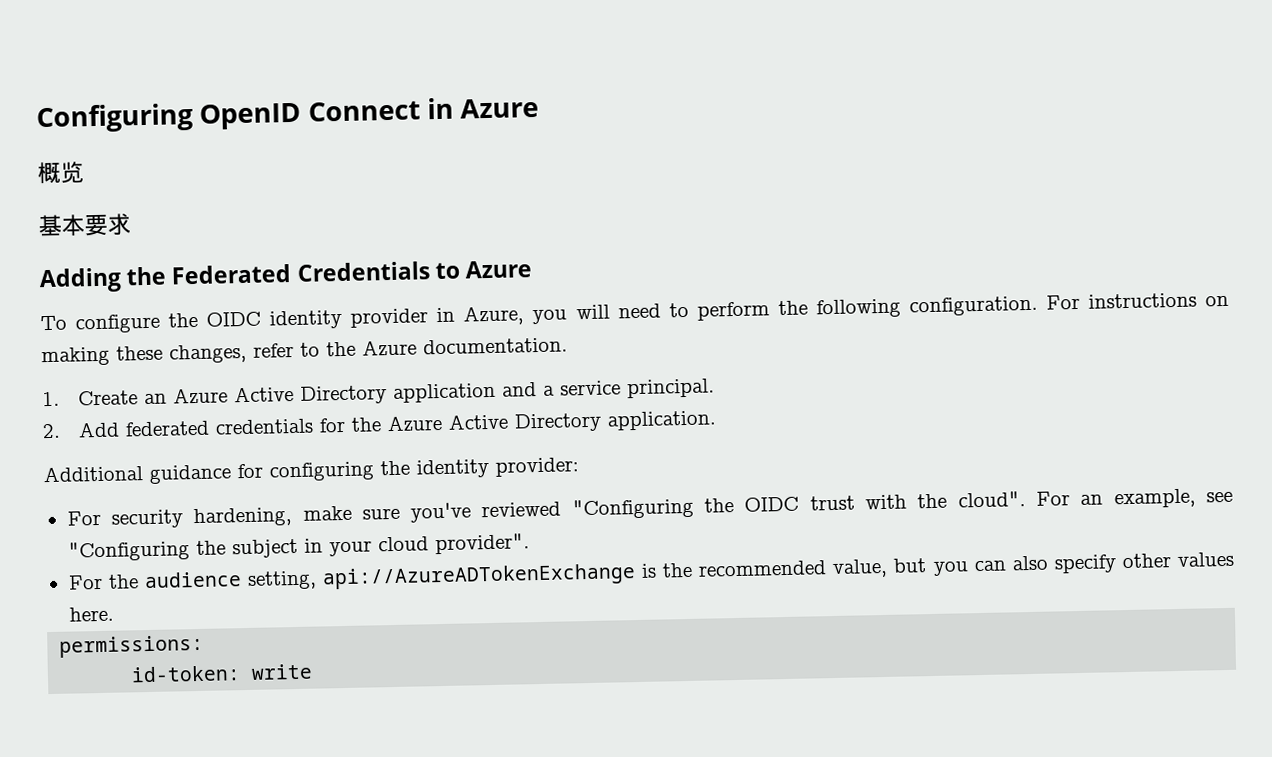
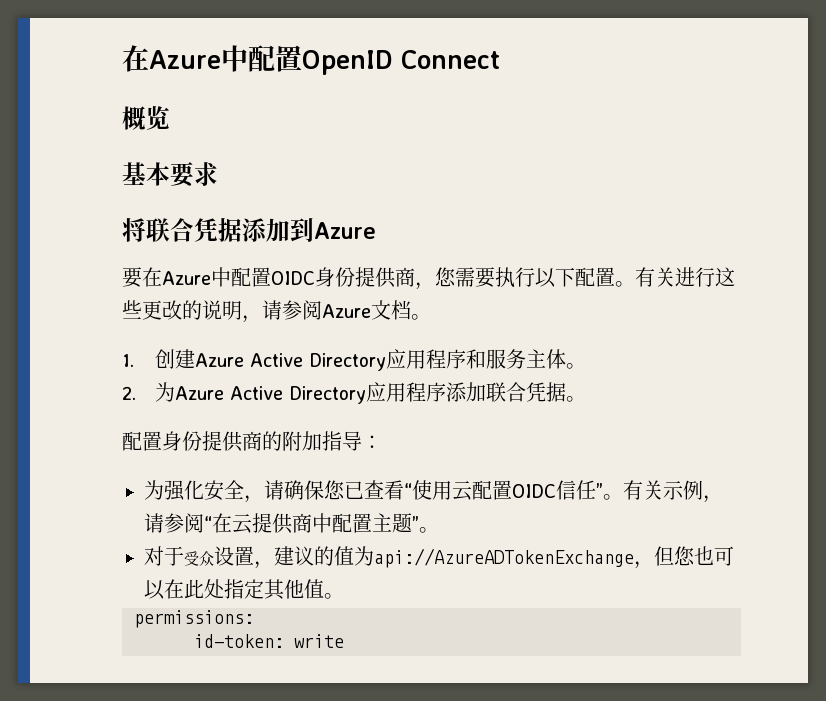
[36,103,193,134] Configuring -> [122,45,302,72] 在Azure中配置
[426,97,540,120] in Azure -> (500, 59) none
[39,260,533,294] [40,292,1229,334] [41,337,568,367] Adding the Federated Credentials to Azure // To configure the OIDC identity provider in Azure, you will need to perform the following configuration. For instructions on making these changes, refer to the Azure documentation. -> [122,218,376,242] [122,267,735,290] [122,300,431,323] 将联合凭据添加到Azure // 要在Azure中配置OIDC身份提供商，您需要执行以下配置。有关进行这些更改的说明，请参阅Azure文档。
[78,378,716,406] [42,410,718,439] [43,457,579,484] [66,488,1234,529] [67,533,530,562] [67,551,1234,590] [68,606,114,622] Create an Azure Active Directory application and a service principal. // 2. Add federated credentials for the Azure Active Directory application. // Additional guidance for configuring the identity provider: // For security hardening, make sure you've reviewed "Configuring the OIDC trust with the cloud". For an example, see "Configuring the subject in your cloud provider". // For the audience setting, api://AzureADTokenExchange is the recommended value, but you can also specify other values here. -> [155,349,587,371] [122,382,587,404] [122,431,382,452] [144,480,723,503] [144,513,439,534] [144,546,734,569] [144,579,344,600] 创建Azure Active Directory应用程序和服务主体。 // 2.为Azure Active Directory应用程序添加联合凭据。 // 配置身份提供商的附加指导： // 为强化安全，请确保您已查看“使用云配置OIDC信任”。有关示例，请参阅“在云提供商中配置主题”。 // 对于受众设置，建议的值为api://AzureADTokenExchange，但您也可以在此处指定其他值。

